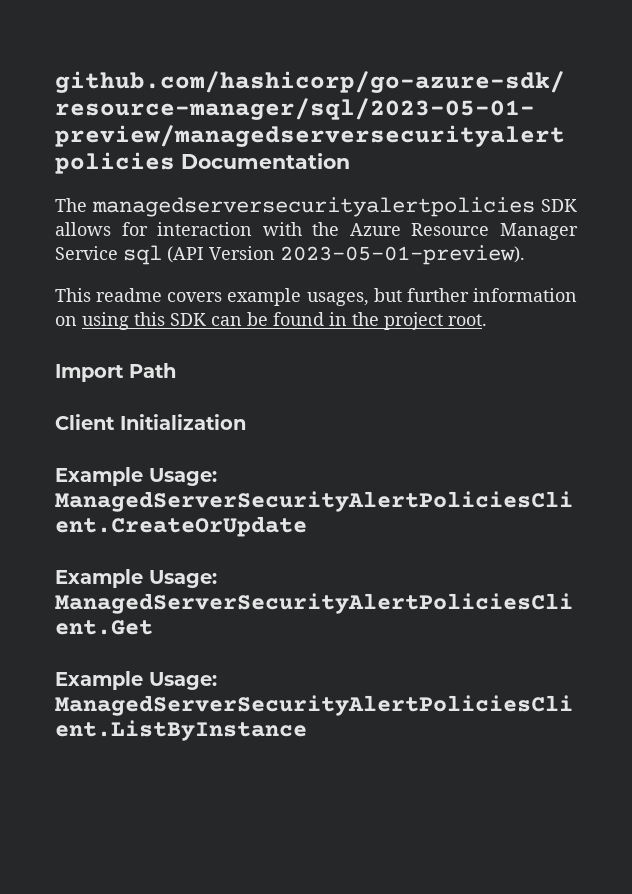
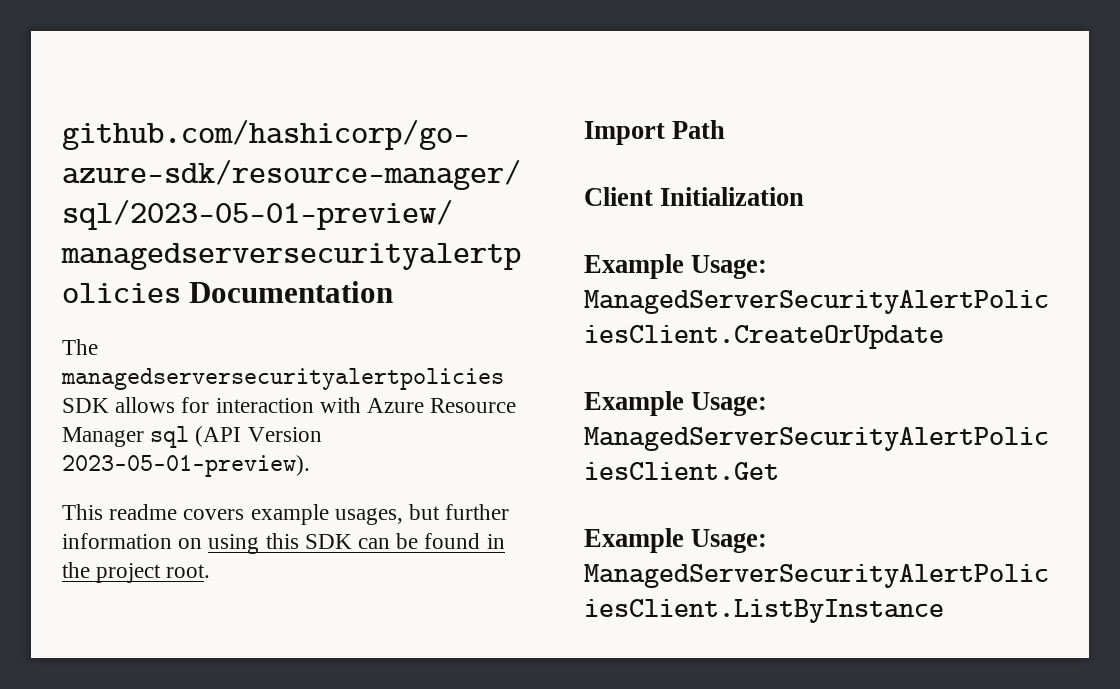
[312,222,340,236] the -> (361, 405) none
[55,246,118,260] Service -> (144, 437) none

